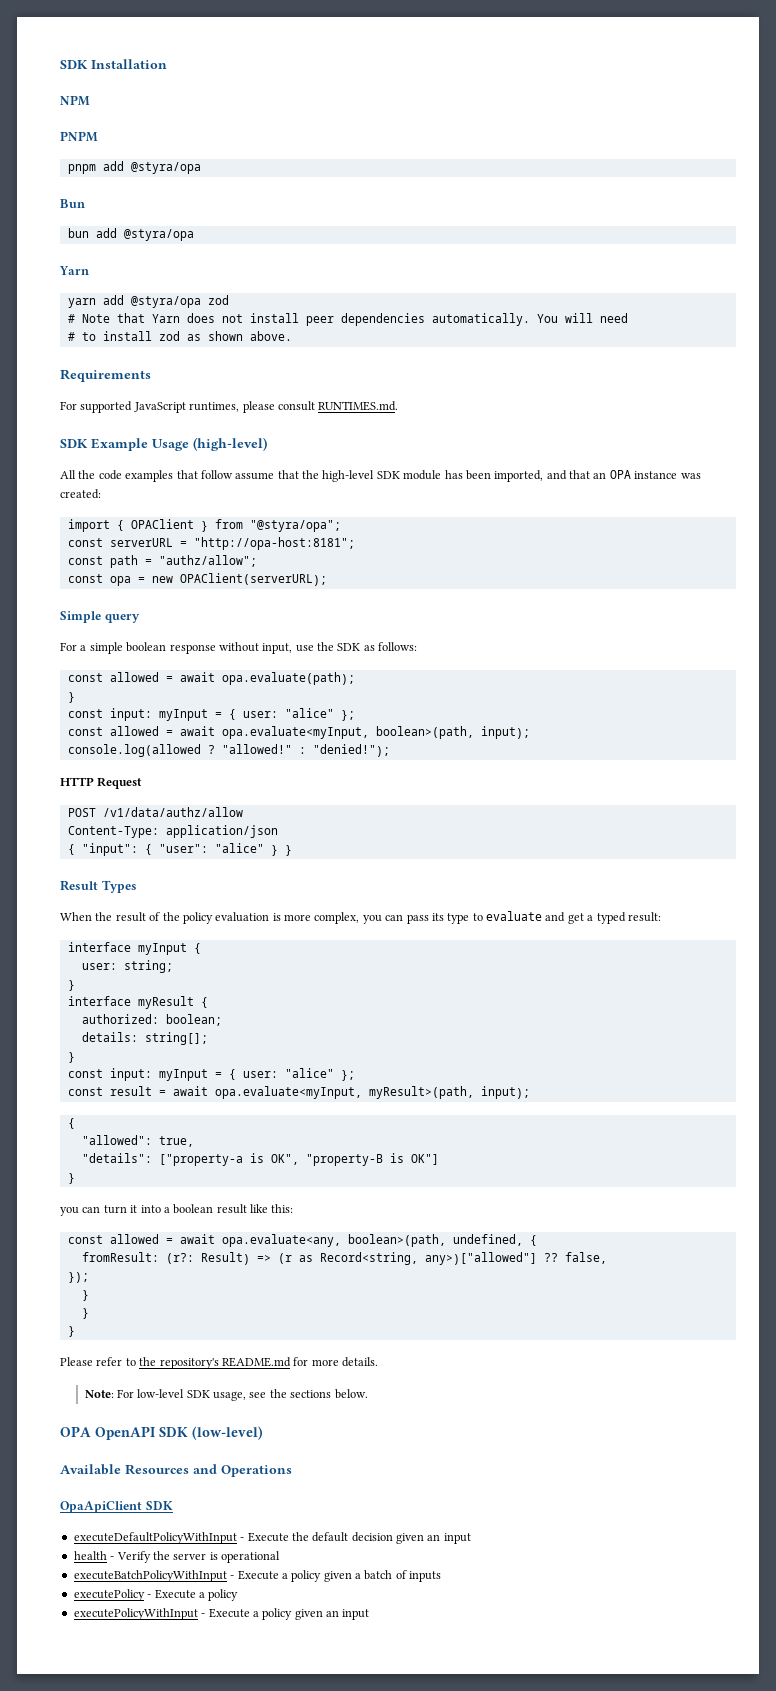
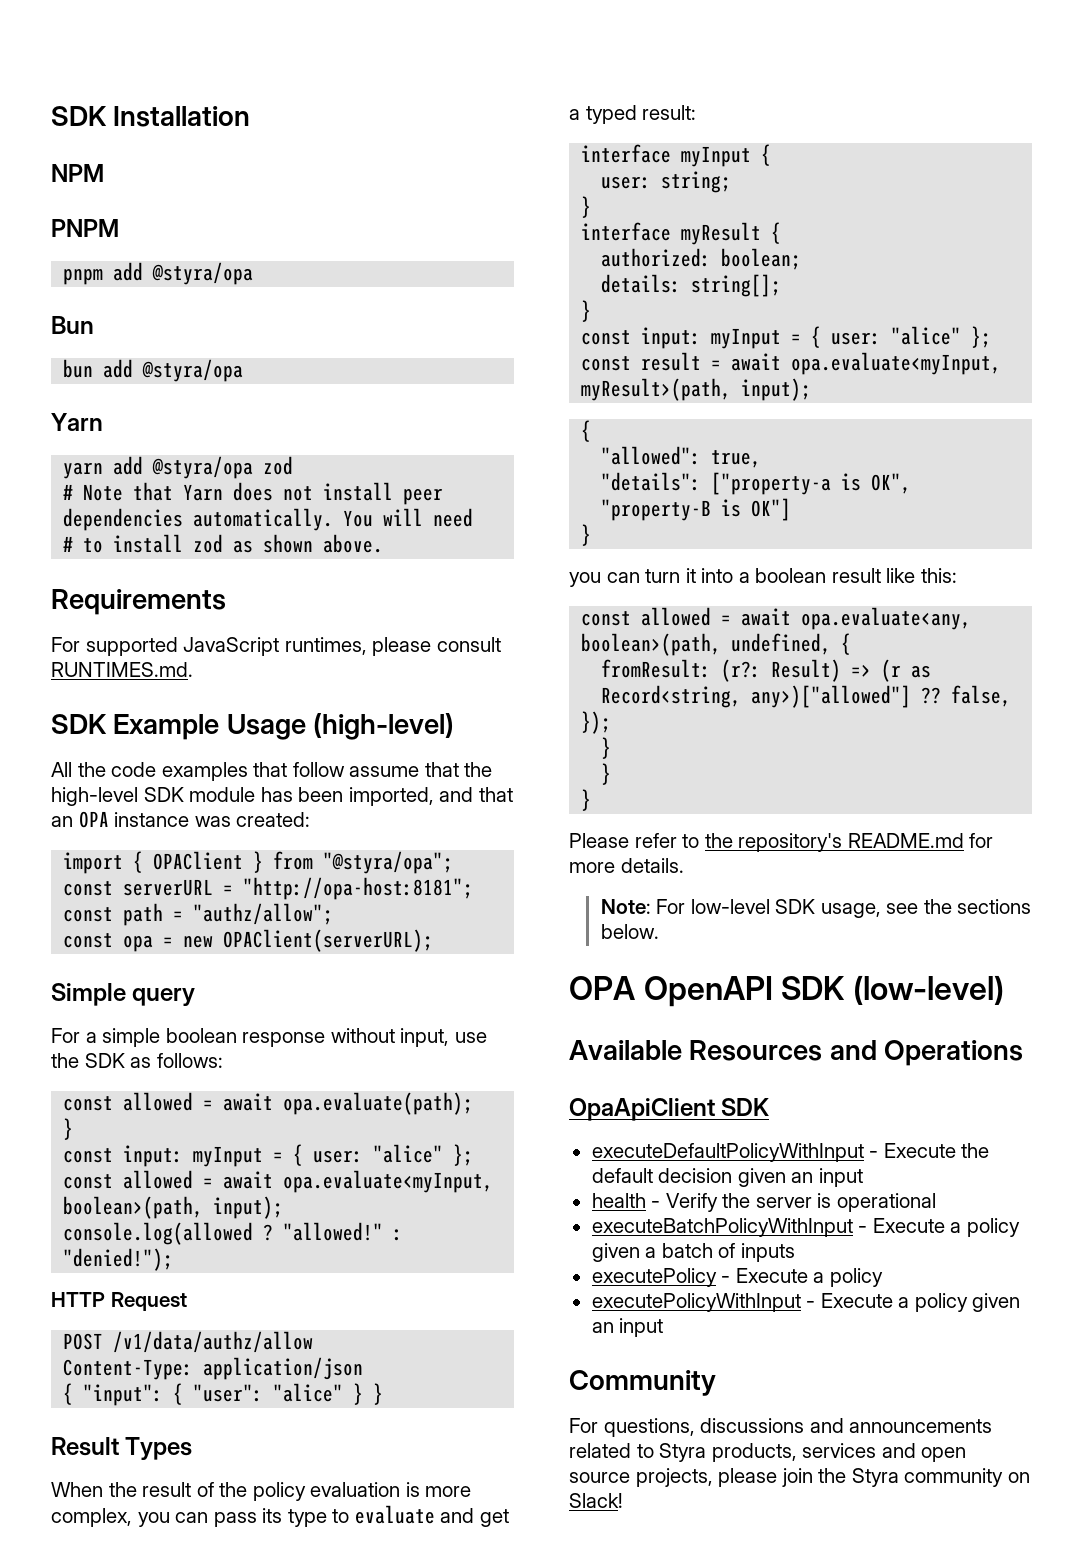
(370, 1614) none -> [569,1370,716,1396] [569,1418,993,1437] [569,1443,967,1462] [569,1468,1030,1487] [569,1493,623,1508] // Community // For questions, discussions and announcements related to Styra products, services and open source projects, please join the Styra community on Slack!

